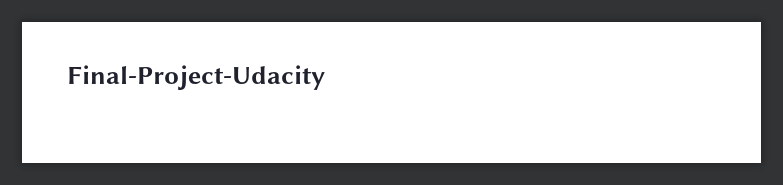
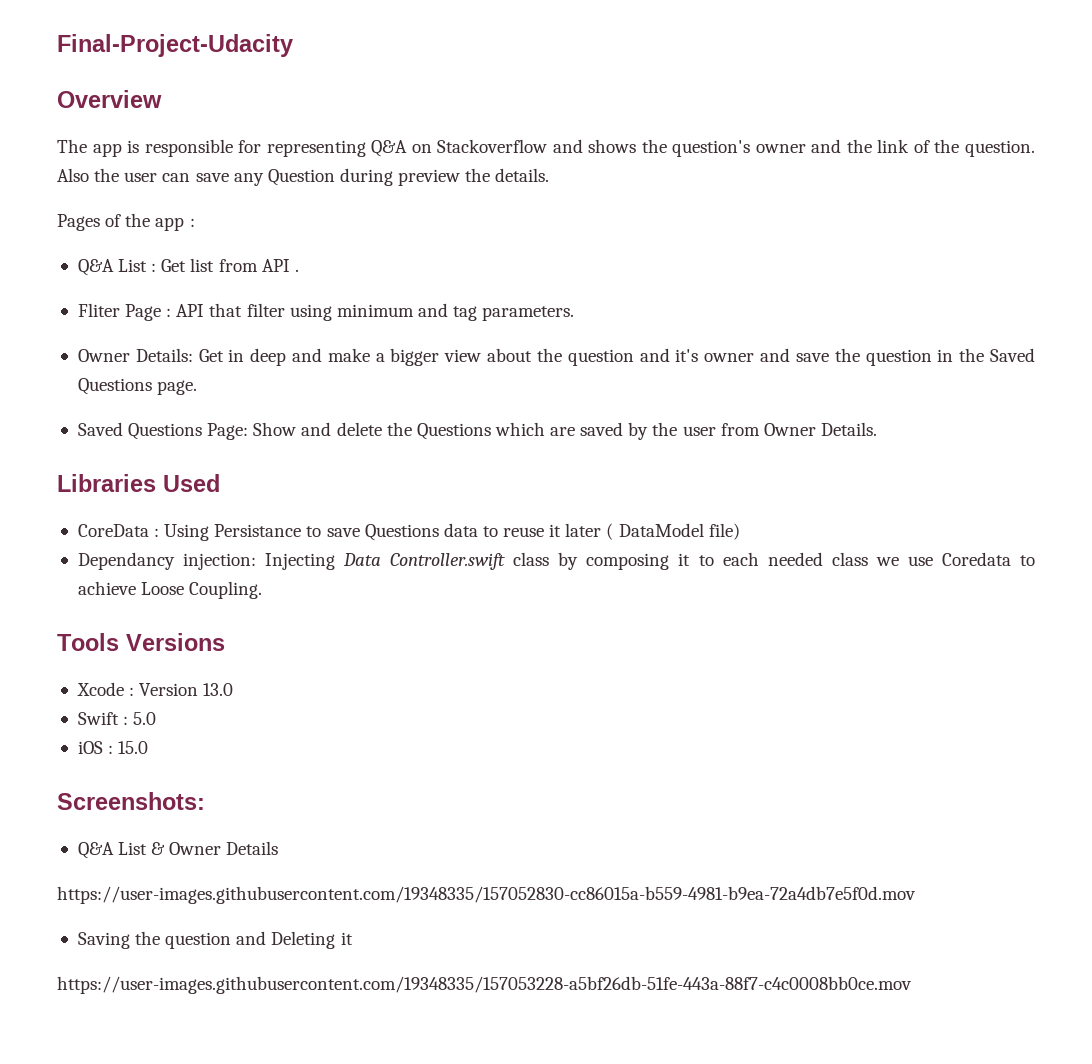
(325, 77) none -> [57,90,162,108] [57,139,1035,157] [57,168,550,186] [57,213,195,231] [77,258,299,276] [77,303,575,321] [77,348,1036,366] [77,378,198,395] [77,422,877,440] [57,474,220,492] [77,523,740,541] [77,552,1036,570] [77,581,263,599] [57,633,225,651] [76,682,234,696] [77,712,157,725] [77,741,149,754] [57,792,205,810] [77,841,279,859] [57,886,916,904] [77,931,353,949] [57,976,912,994] // Overview // The app is responsible for representing Q&A on Stackoverflow and shows the question's owner and the link of the question. Also the user can save any Question during preview the details. // Pages of the app : // Q&A List : Get list from API . // Fliter Page : API that filter using minimum and tag parameters. // Owner Details: Get in deep and make a bigger view about the question and it's owner and save the question in the Saved Questions page. // Saved Questions Page: Show and delete the Questions which are saved by the user from Owner Details. // Libraries Used // CoreData : Using Persistance to save Questions data to reuse it later ( DataModel file) // Dependancy injection: Injecting Data Controller.swift class by composing it to each needed class we use Coredata to achieve Loose Coupling. // Tools Versions // Xcode : Version 13.0 // Swift : 5.0 // iOS : 15.0 // Screenshots: // Q&A List & Owner Details // https://user-images.githubusercontent.com/19348335/157052830-cc86015a-b559-4981-b9ea-72a4db7e5f0d.mov // Saving the question and Deleting it // https://user-images.githubusercontent.com/19348335/157053228-a5bf26db-51fe-443a-88f7-c4c0008bb0ce.mov

